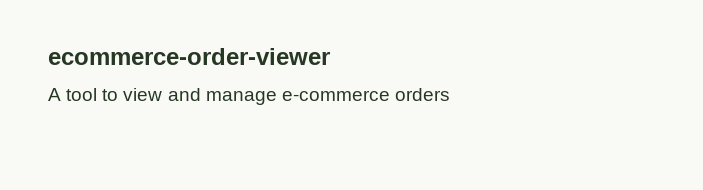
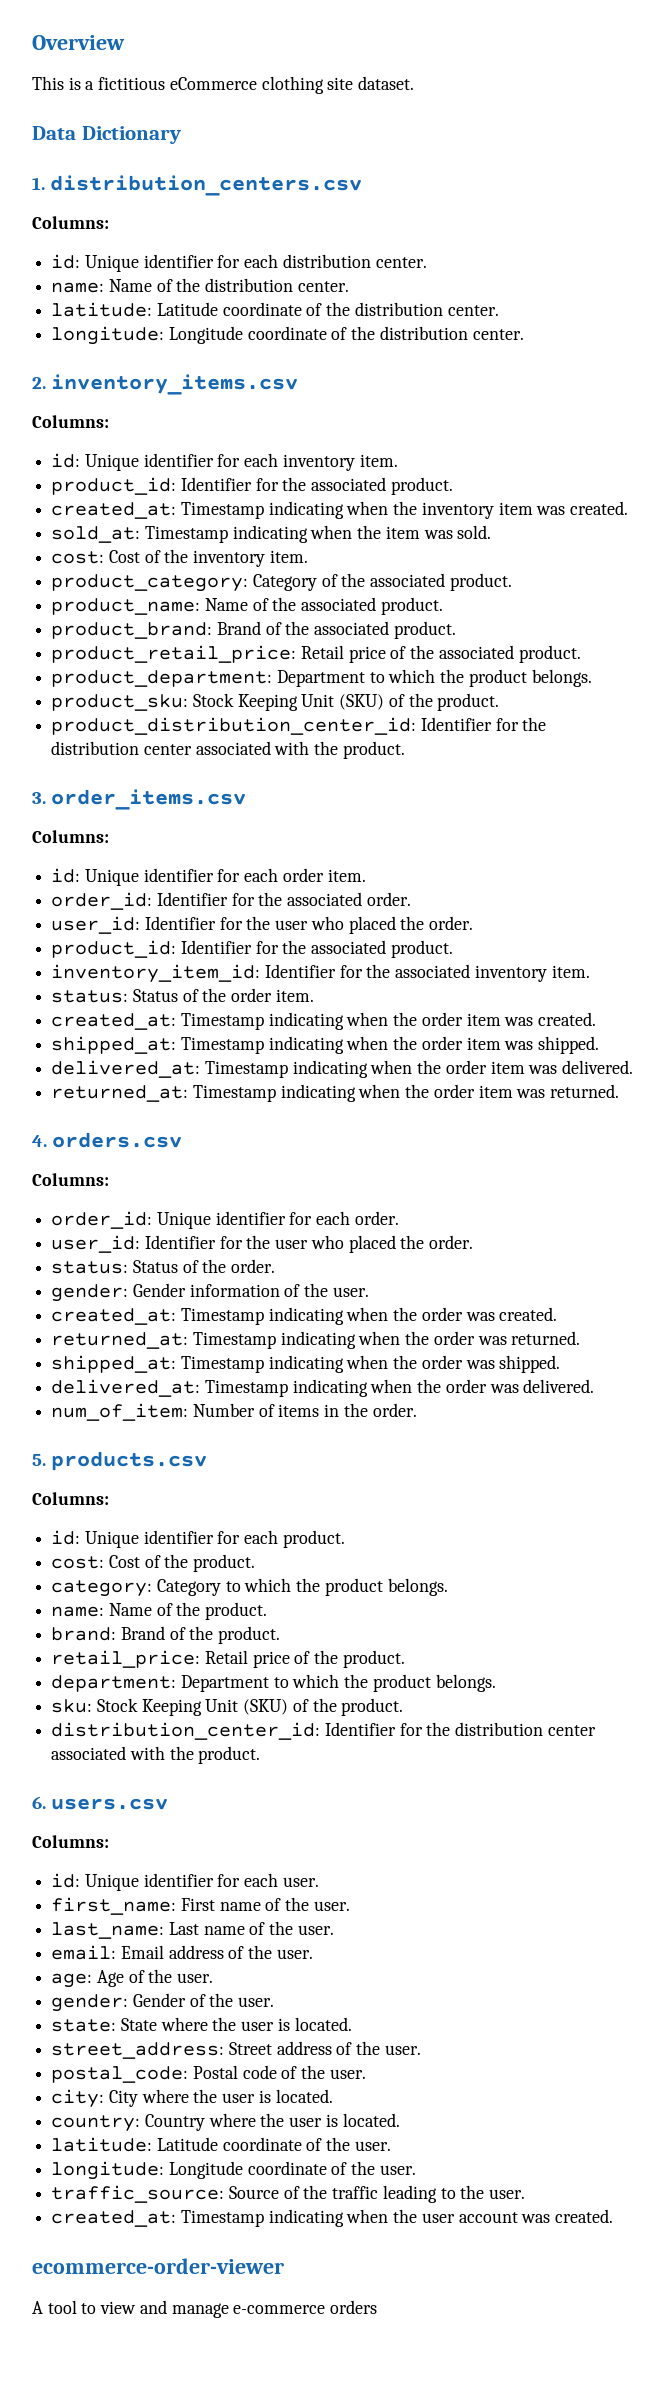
(48, 56) none -> [32,35,125,50] [32,76,415,94] [32,126,181,144] [32,175,363,196] [32,216,109,229] [51,254,427,272] [51,278,349,293] [51,302,499,317] [51,326,524,345] [32,374,299,395] [32,415,109,428] [51,453,398,471] [51,477,453,495] [51,501,629,519] [51,525,492,543] [51,549,308,567] [51,573,512,592] [51,597,443,615] [51,621,456,639] [51,645,581,663] [51,669,592,687] [51,693,500,711] [51,717,547,735] [51,741,405,759] [32,789,247,810] [32,830,109,843] [51,868,366,886] [51,892,411,910] [51,916,474,934] [51,940,453,958] [51,964,590,983] [51,988,314,1003] [51,1012,597,1030] [51,1036,600,1054] [51,1060,634,1078] [51,1084,620,1102] [32,1132,183,1148] [32,1173,109,1186] [51,1211,399,1229] [51,1235,474,1253] [51,1259,276,1274] [51,1283,369,1302] [51,1307,558,1325] [51,1331,581,1349] [51,1355,561,1373] [51,1379,595,1397] [51,1403,417,1421] [32,1451,208,1471] [32,1492,109,1505] [51,1530,345,1548] [51,1554,256,1572] [51,1578,448,1597] [51,1602,268,1620] [51,1626,281,1644] [51,1650,405,1668] [51,1674,496,1692] [51,1698,404,1716] [51,1722,596,1740] [51,1746,261,1764] [32,1796,169,1810] [32,1835,109,1848] [51,1873,319,1891] [51,1897,350,1915] [51,1921,334,1939] [51,1945,313,1960] [51,1969,214,1988] [51,1993,275,2012] [51,2017,352,2032] [51,2041,421,2059] [51,2065,366,2083] [51,2089,333,2108] [51,2113,400,2132] [51,2137,391,2152] [51,2161,416,2180] [51,2185,526,2203] [51,2209,614,2227] Overview // This is a fictitious eCommerce clothing site dataset. // Data Dictionary // 1. distribution_centers.csv // Columns: // id: Unique identifier for each distribution center. // name: Name of the distribution center. // latitude: Latitude coordinate of the distribution center. // longitude: Longitude coordinate of the distribution center. // 2. inventory_items.csv // Columns: // id: Unique identifier for each inventory item. // product_id: Identifier for the associated product. // created_at: Timestamp indicating when the inventory item was created. // sold_at: Timestamp indicating when the item was sold. // cost: Cost of the inventory item. // product_category: Category of the associated product. // product_name: Name of the associated product. // product_brand: Brand of the associated product. // product_retail_price: Retail price of the associated product. // product_department: Department to which the product belongs. // product_sku: Stock Keeping Unit (SKU) of the product. // product_distribution_center_id: Identifier for the distribution center associated with the product. // 3. order_items.csv // Columns: // id: Unique identifier for each order item. // order_id: Identifier for the associated order. // user_id: Identifier for the user who placed the order. // product_id: Identifier for the associated product. // inventory_item_id: Identifier for the associated inventory item. // status: Status of the order item. // created_at: Timestamp indicating when the order item was created. // shipped_at: Timestamp indicating when the order item was shipped. // delivered_at: Timestamp indicating when the order item was delivered. // returned_at: Timestamp indicating when the order item was returned. // 4. orders.csv // Columns: // order_id: Unique identifier for each order. // user_id: Identifier for the user who placed the order. // status: Status of the order. // gender: Gender information of the user. // created_at: Timestamp indicating when the order was created. // returned_at: Timestamp indicating when the order was returned. // shipped_at: Timestamp indicating when the order was shipped. // delivered_at: Timestamp indicating when the order was delivered. // num_of_item: Number of items in the order. // 5. products.csv // Columns: // id: Unique identifier for each product. // cost: Cost of the product. // category: Category to which the product belongs. // name: Name of the product. // brand: Brand of the product. // retail_price: Retail price of the product. // department: Department to which the product belongs. // sku: Stock Keeping Unit (SKU) of the product. // distribution_center_id: Identifier for the distribution center associated with the product. // 6. users.csv // Columns: // id: Unique identifier for each user. // first_name: First name of the user. // last_name: Last name of the user. // email: Email address of the user. // age: Age of the user. // gender: Gender of the user. // state: State where the user is located. // street_address: Street address of the user. // postal_code: Postal code of the user. // city: City where the user is located. // country: Country where the user is located. // latitude: Latitude coordinate of the user. // longitude: Longitude coordinate of the user. // traffic_source: Source of the traffic leading to the user. // created_at: Timestamp indicating when the user account was created. //

